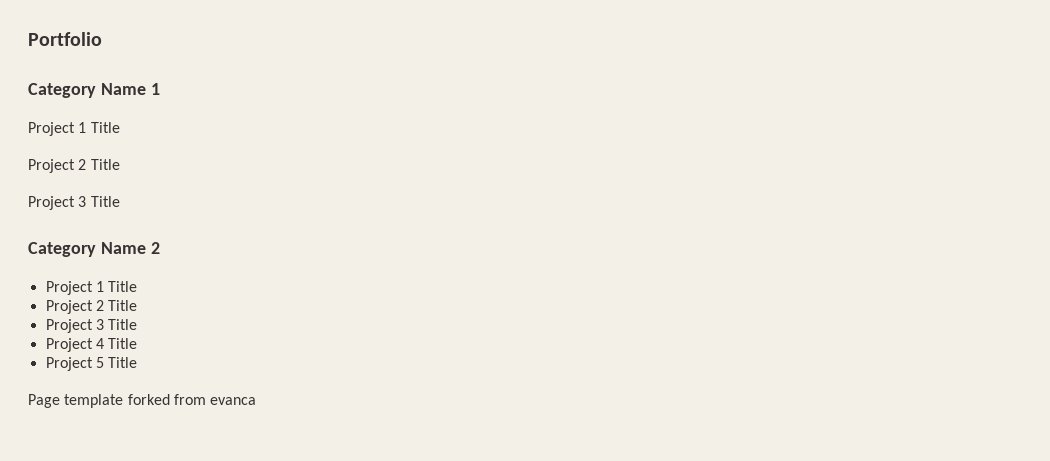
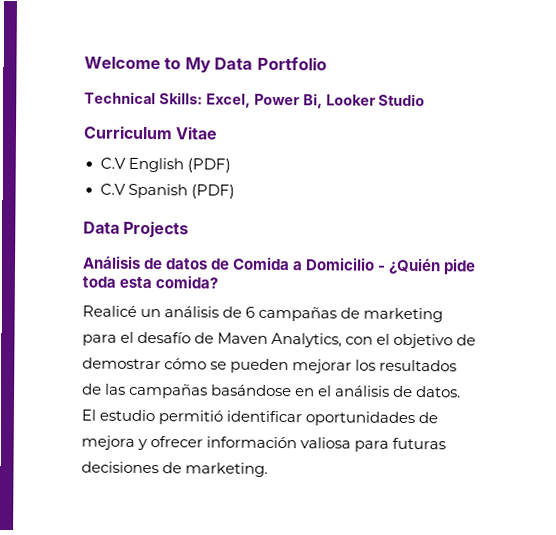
[28,32,102,46] [28,83,160,98] [28,122,120,136] [28,159,120,173] [28,196,120,210] [28,242,160,257] [45,281,138,295] [45,300,138,314] [45,319,138,333] [45,338,138,352] [45,357,138,371] [28,394,257,408] Portfolio // Category Name 1 // Project 1 Title // Project 2 Title // Project 3 Title // Category Name 2 // Project 1 Title // Project 2 Title // Project 3 Title // Project 4 Title // Project 5 Title // Page template forked from evanca -> [84,56,327,73] [84,91,426,109] [83,125,219,140] [99,157,231,173] [99,183,235,199] [83,220,190,238] [82,255,477,275] [82,275,219,289] [82,305,444,323] [82,331,477,349] [82,357,458,374] [82,383,462,399] [81,409,439,427] [81,435,447,452] [81,461,269,477] Welcome to My Data Portfolio // Technical Skills: Excel, Power Bi, Looker Studio // Curriculum Vitae // C.V English (PDF) // C.V Spanish (PDF) // Data Projects // Análisis de datos de Comida a Domicilio - ¿Quién pide toda esta comida? // Realicé un análisis de 6 campañas de marketing para el desafío de Maven Analytics, con el objetivo de demostrar cómo se pueden mejorar los resultados de las campañas basándose en el análisis de datos. El estudio permitió identificar oportunidades de mejora y ofrecer información valiosa para futuras decisiones de marketing.

